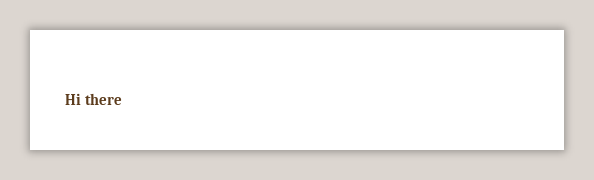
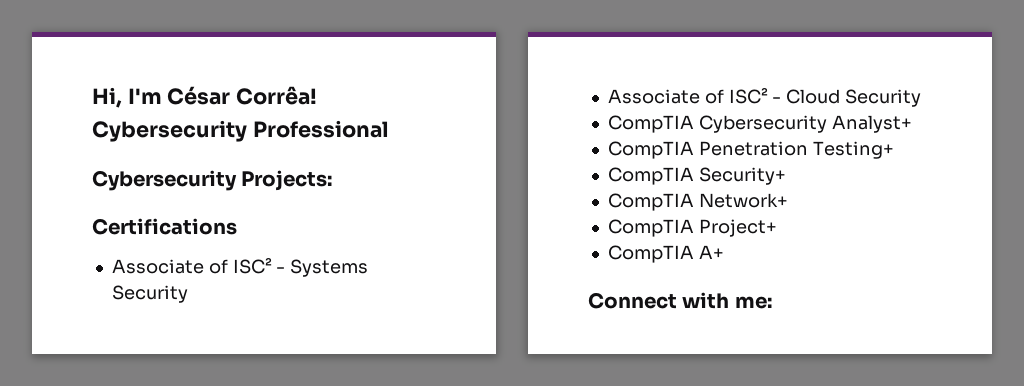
[65,93,123,105] Hi there -> [92,86,318,108] [92,120,389,142] [92,170,333,191] [92,218,237,235] [111,258,369,277] [111,285,188,303] [607,88,922,107] [607,115,912,133] [607,141,894,159] [607,167,786,185] [607,193,788,211] [607,219,777,237] [607,245,724,263] [588,292,772,309] Hi, I'm César Corrêa! // Cybersecurity Professional // Cybersecurity Projects: // Certifications // Associate of ISC² - Systems Security // Associate of ISC² - Cloud Security // CompTIA Cybersecurity Analyst+ // CompTIA Penetration Testing+ // CompTIA Security+ // CompTIA Network+ // CompTIA Project+ // CompTIA A+ // Connect with me:

